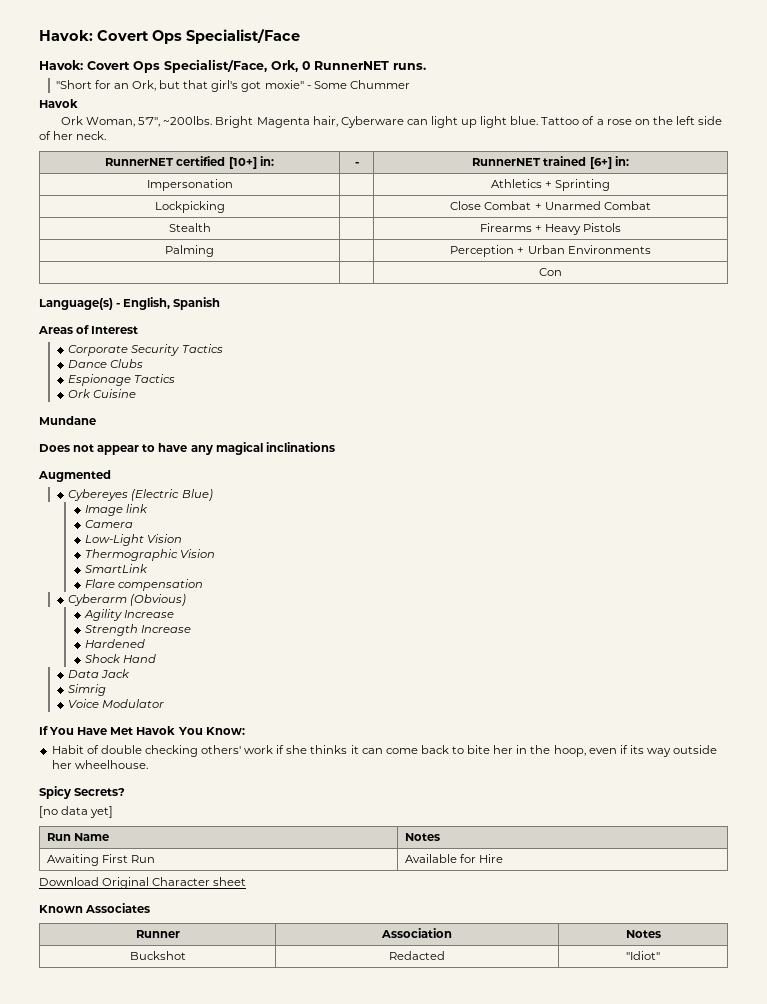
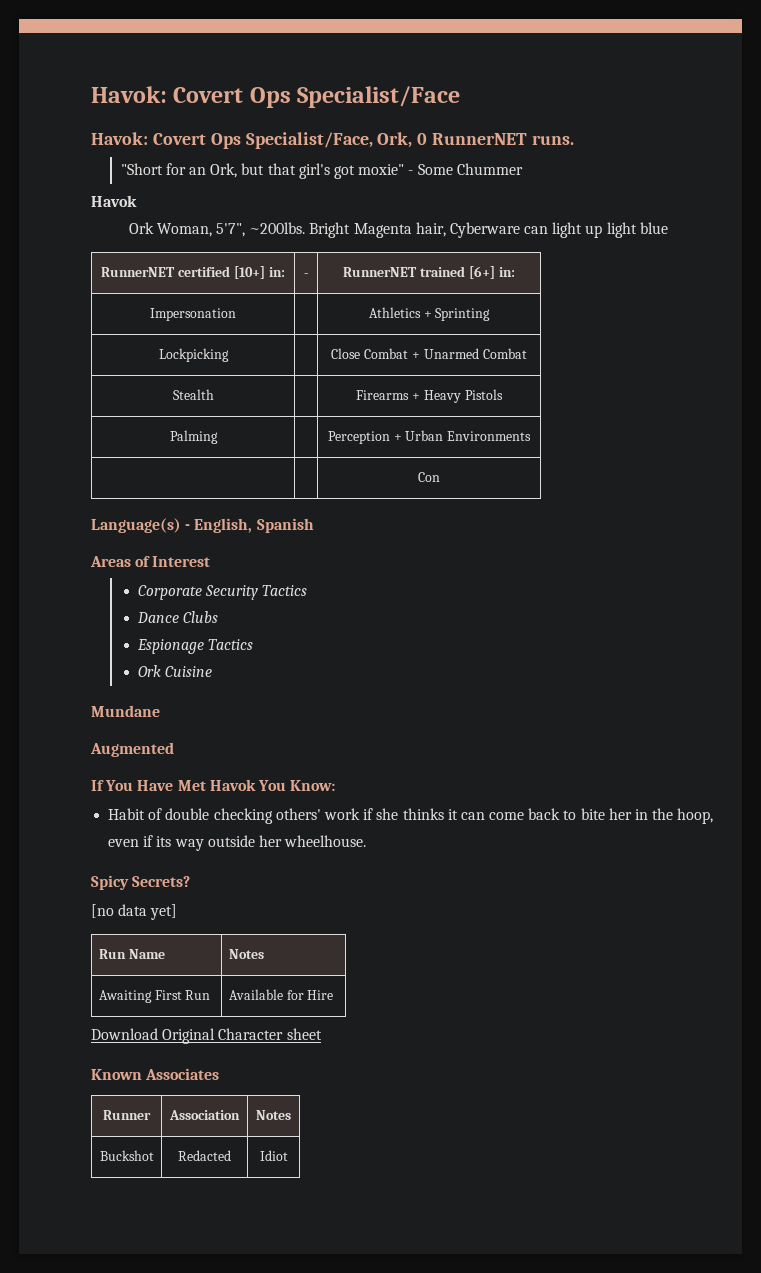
[510,116,723,125] [39,131,107,140] blue. Tattoo of a rose on the left side of her neck. -> [639,222,668,234] blue
[39,442,335,455] [38,470,111,482] [68,489,213,501] [85,504,149,516] [85,520,134,528] [85,534,183,546] [85,549,216,561] [85,564,149,573] [85,579,204,591] [68,594,187,606] [84,609,175,621] [85,624,192,636] [85,639,146,648] [85,654,157,663] [68,669,131,678] [68,684,107,696] [68,699,165,708] Does not appear to have any magical inclinations // Augmented // Cybereyes (Electric Blue) // Image link // Camera // Low-Light Vision // Thermographic Vision // SmartLink // Flare compensation // Cyberarm (Obvious) // Agility Increase // Strength Increase // Hardened // Shock Hand // Data Jack // Simrig // Voice Modulator -> [90,742,174,757] Augmented
[626,951,660,960] "Idiot" -> [259,1150,288,1161] Idiot

